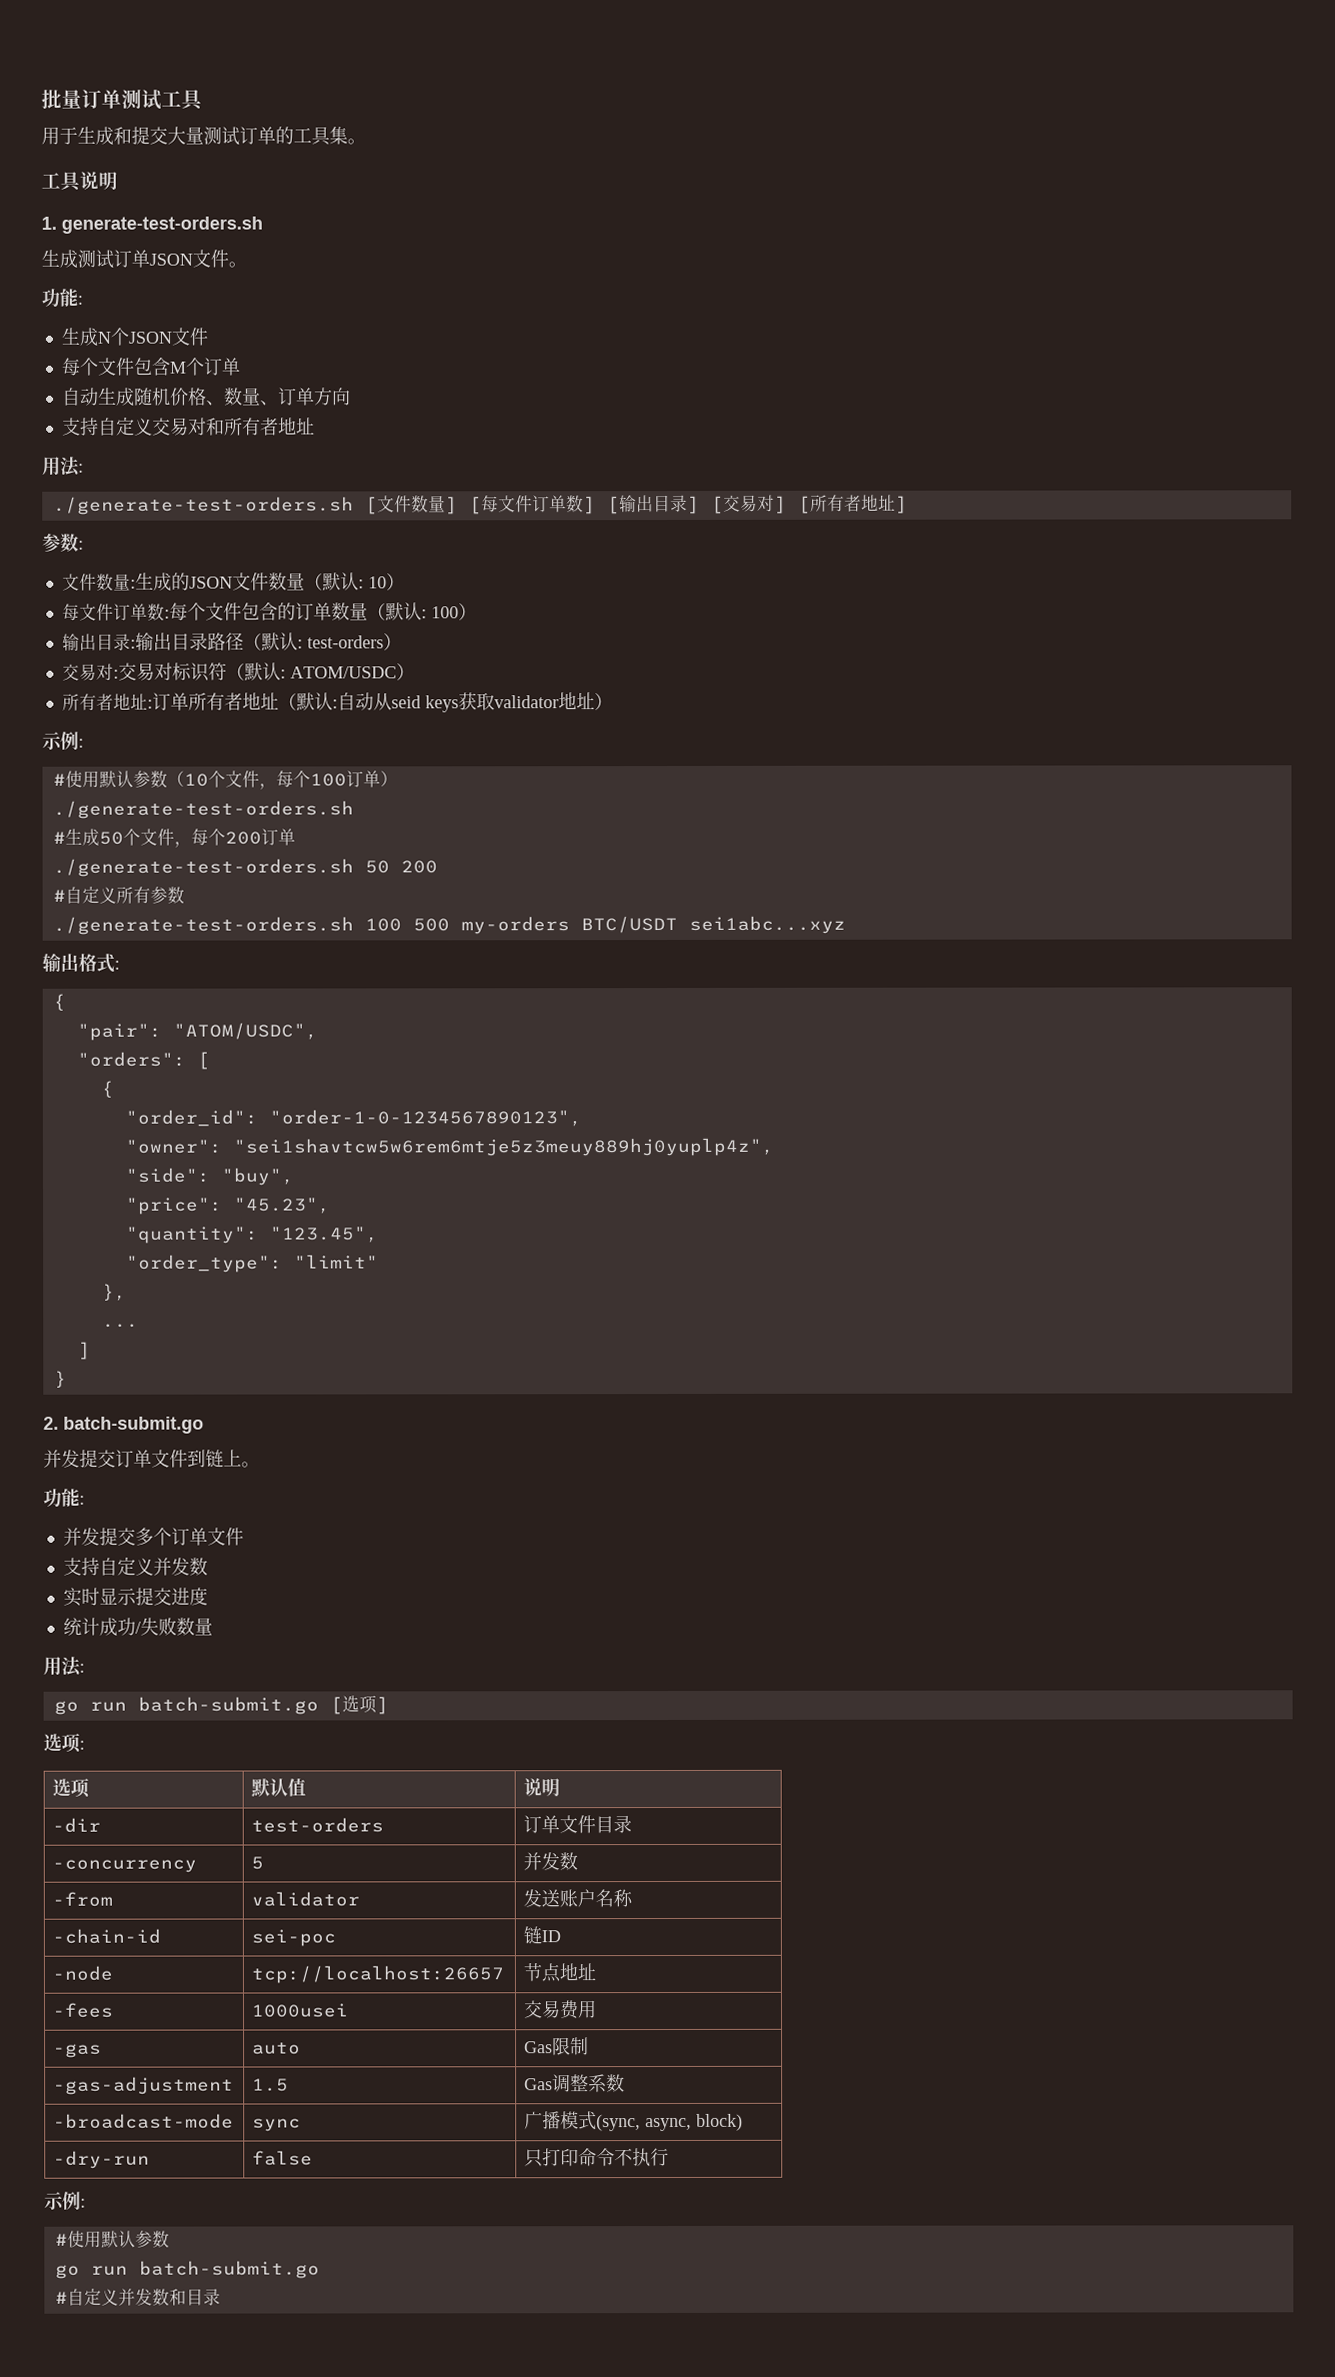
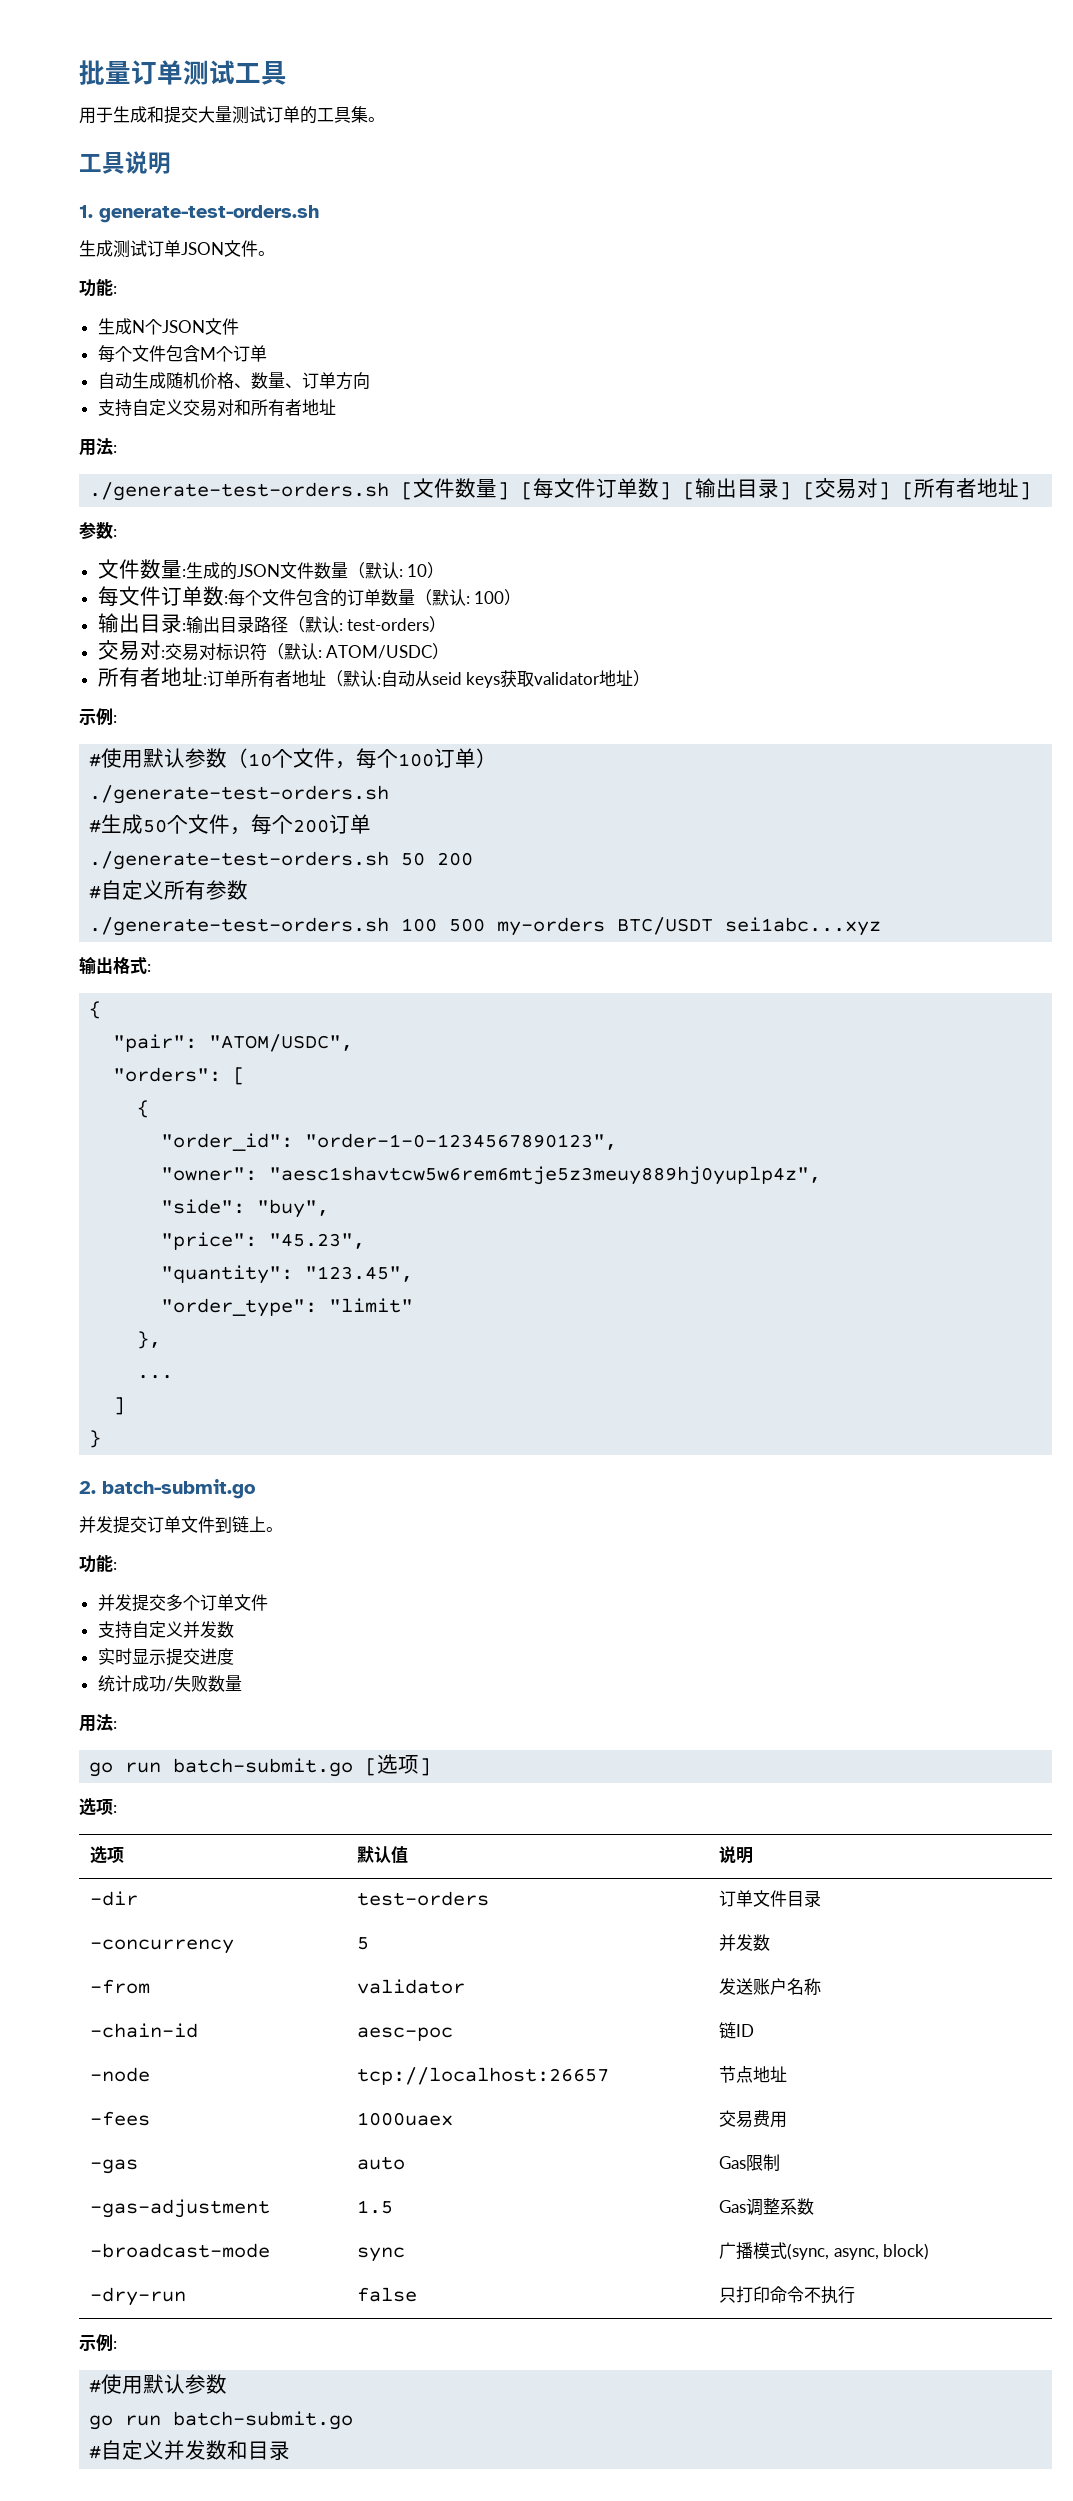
[232,1137,774,1157] "sei1shavtcw5w6rem6mtje5z3meuy889hj0yuplp4z", -> [269,1166,822,1185] "aesc1shavtcw5w6rem6mtje5z3meuy889hj0yuplp4z",
[251,1929,337,1947] sei-poc -> [357,2027,454,2041] aesc-poc
[251,2003,350,2018] 1000usei -> [357,2112,454,2126] 1000uaex

